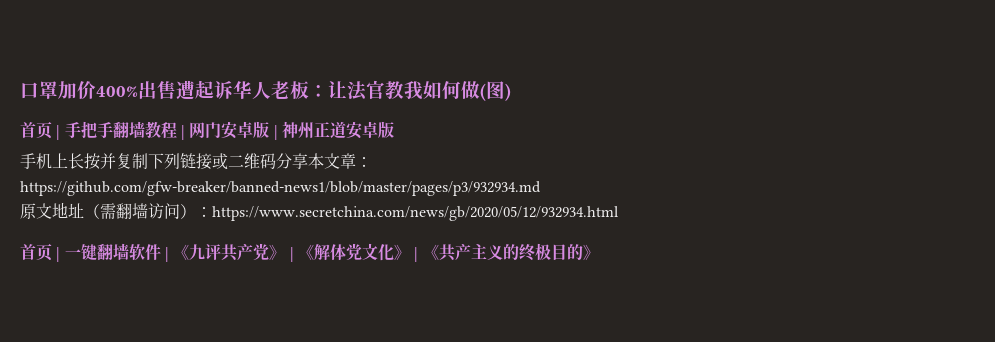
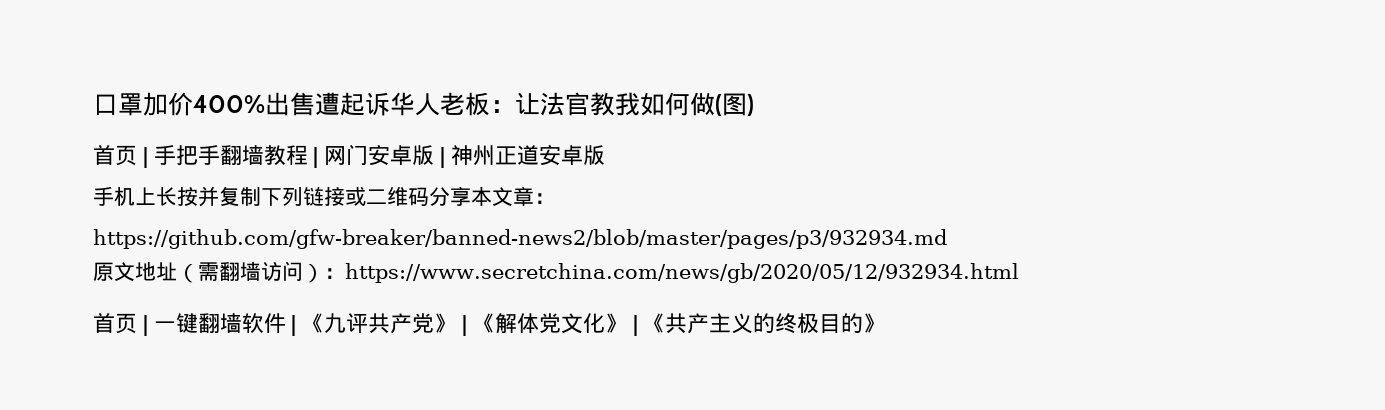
[20,181,541,196] https://github.com/gfw-breaker/banned-news1/blob/master/pages/p3/932934.md -> [93,229,947,249] https://github.com/gfw-breaker/banned-news2/blob/master/pages/p3/932934.md

